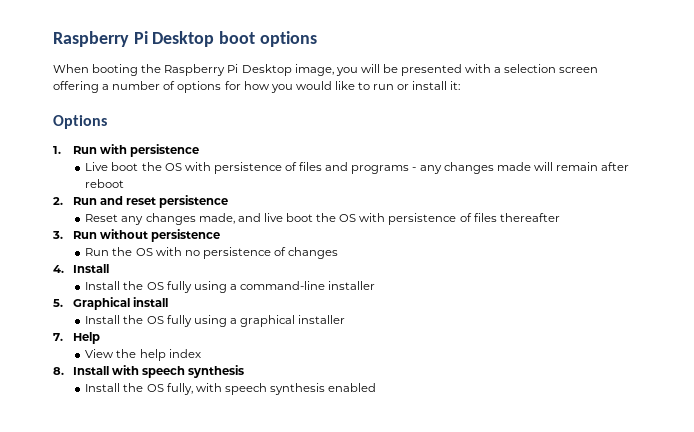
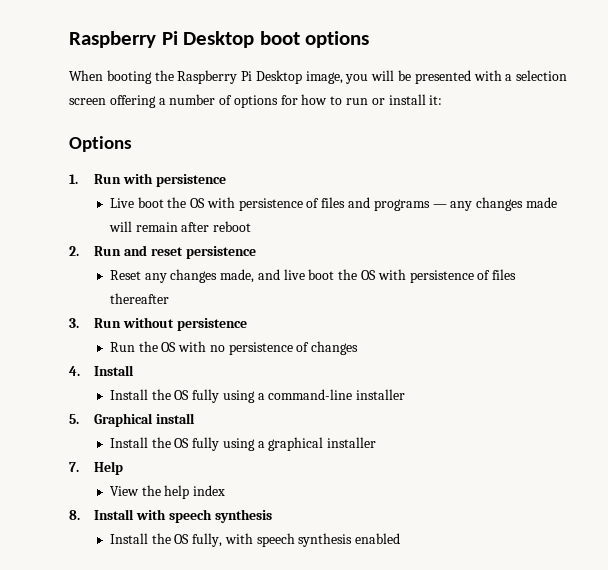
[270,81,355,93] you would like -> (328, 99) none
[412,167,417,171] - -> [432,204,447,208] —

